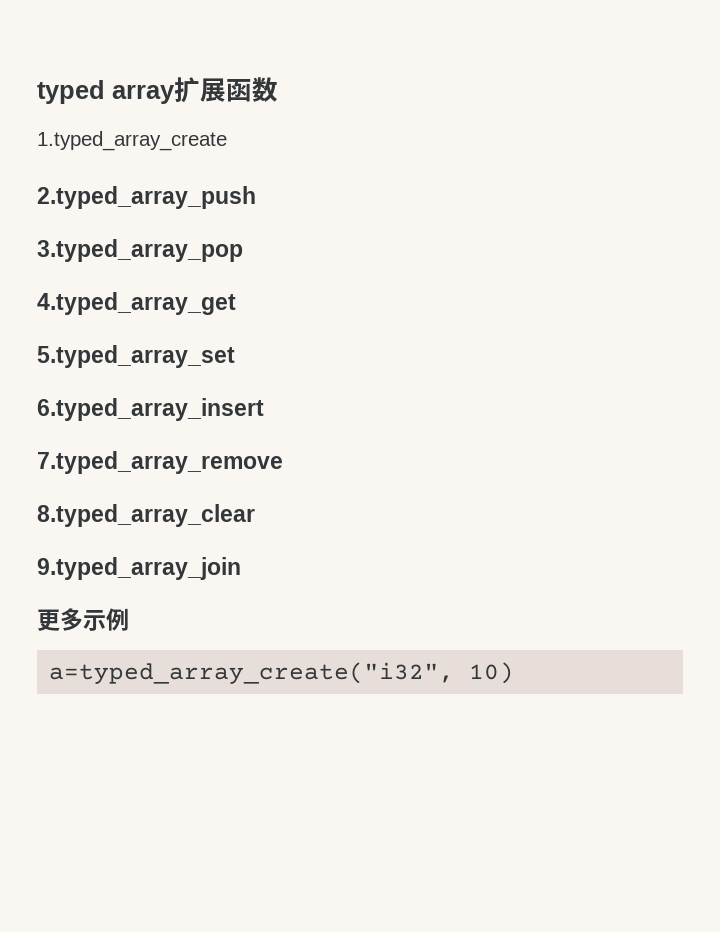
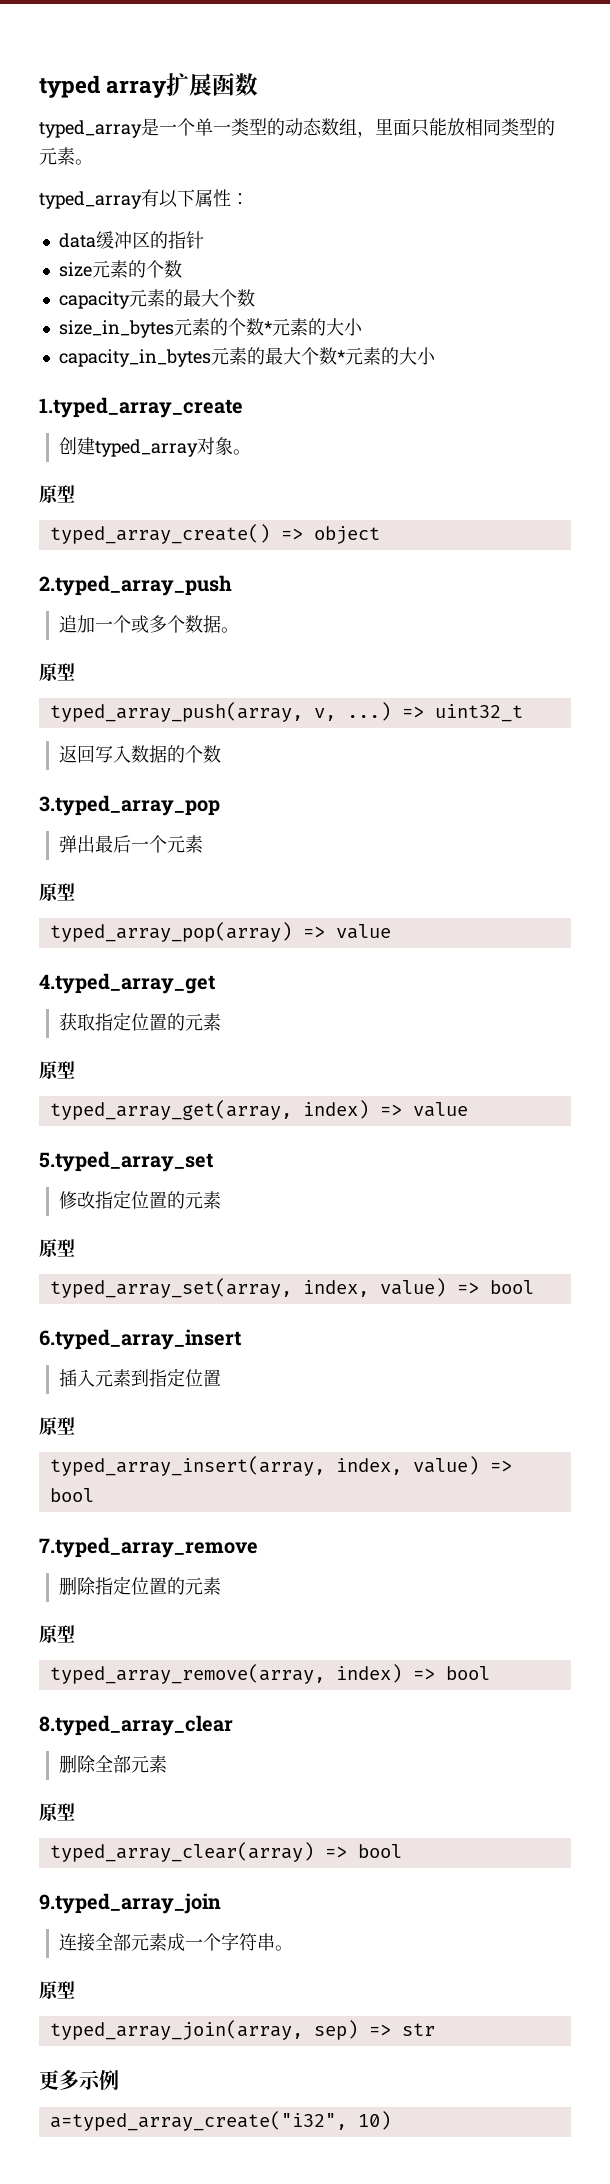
[37,131,227,151] [37,186,256,209] [37,239,243,262] [37,292,236,315] [37,345,235,368] [37,398,264,421] [37,451,283,474] [37,504,255,527] [37,557,241,580] 1.typed_array_create // 2.typed_array_push // 3.typed_array_pop // 4.typed_array_get // 5.typed_array_set // 6.typed_array_insert // 7.typed_array_remove // 8.typed_array_clear // 9.typed_array_join -> [39,118,555,138] [39,147,93,165] [39,189,249,209] [58,231,204,249] [58,260,182,278] [58,289,255,309] [58,318,363,338] [58,347,436,367] [39,397,243,418] [58,437,251,457] [39,485,75,503] [49,524,380,544] [39,575,232,596] [58,615,239,633] [39,663,75,681] [49,702,523,722] [58,745,221,763] [39,795,220,816] [58,835,203,853] [39,883,75,901] [49,922,391,942] [39,973,215,994] [58,1012,221,1031] [39,1061,75,1079] [49,1100,468,1120] [39,1151,213,1172] [58,1190,221,1209] [39,1239,75,1257] [49,1278,534,1298] [39,1329,241,1350] [58,1368,221,1387] [39,1417,75,1435] [49,1456,512,1476] [49,1488,94,1502] [39,1537,258,1558] [58,1576,221,1595] [39,1625,75,1643] [49,1664,490,1684] [39,1715,233,1736] [58,1755,167,1773] [39,1803,75,1821] [49,1842,402,1862] [39,1893,221,1914] [58,1932,293,1952] [39,1981,75,1999] [49,2020,435,2040] typed_array是一个单一类型的动态数组，里面只能放相同类型的元素。 // typed_array有以下属性： // data缓冲区的指针 // size元素的个数 // capacity元素的最大个数 // size_in_bytes元素的个数*元素的大小 // capacity_in_bytes元素的最大个数*元素的大小 // 1.typed_array_create // 创建typed_array对象。 // 原型 // typed_array_create() => object // 2.typed_array_push // 追加一个或多个数据。 // 原型 // typed_array_push(array, v, ...) => uint32_t // 返回写入数据的个数 // 3.typed_array_pop // 弹出最后一个元素 // 原型 // typed_array_pop(array) => value // 4.typed_array_get // 获取指定位置的元素 // 原型 // typed_array_get(array, index) => value // 5.typed_array_set // 修改指定位置的元素 // 原型 // typed_array_set(array, index, value) => bool // 6.typed_array_insert // 插入元素到指定位置 // 原型 // typed_array_insert(array, index, value) => bool // 7.typed_array_remove // 删除指定位置的元素 // 原型 // typed_array_remove(array, index) => bool // 8.typed_array_clear // 删除全部元素 // 原型 // typed_array_clear(array) => bool // 9.typed_array_join // 连接全部元素成一个字符串。 // 原型 // typed_array_join(array, sep) => str

